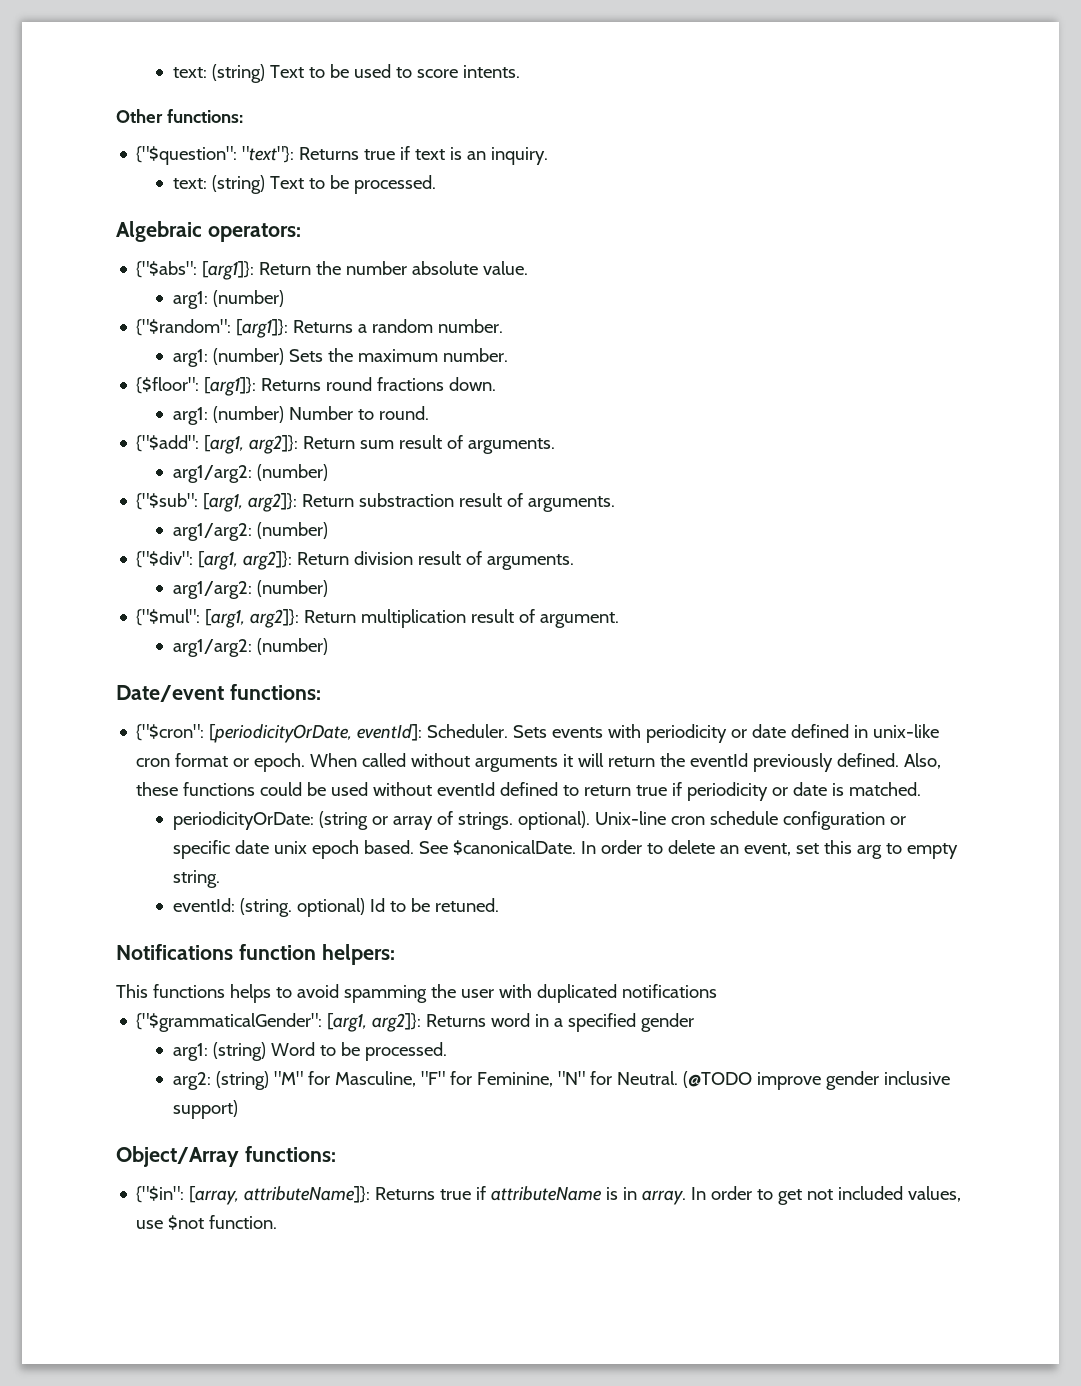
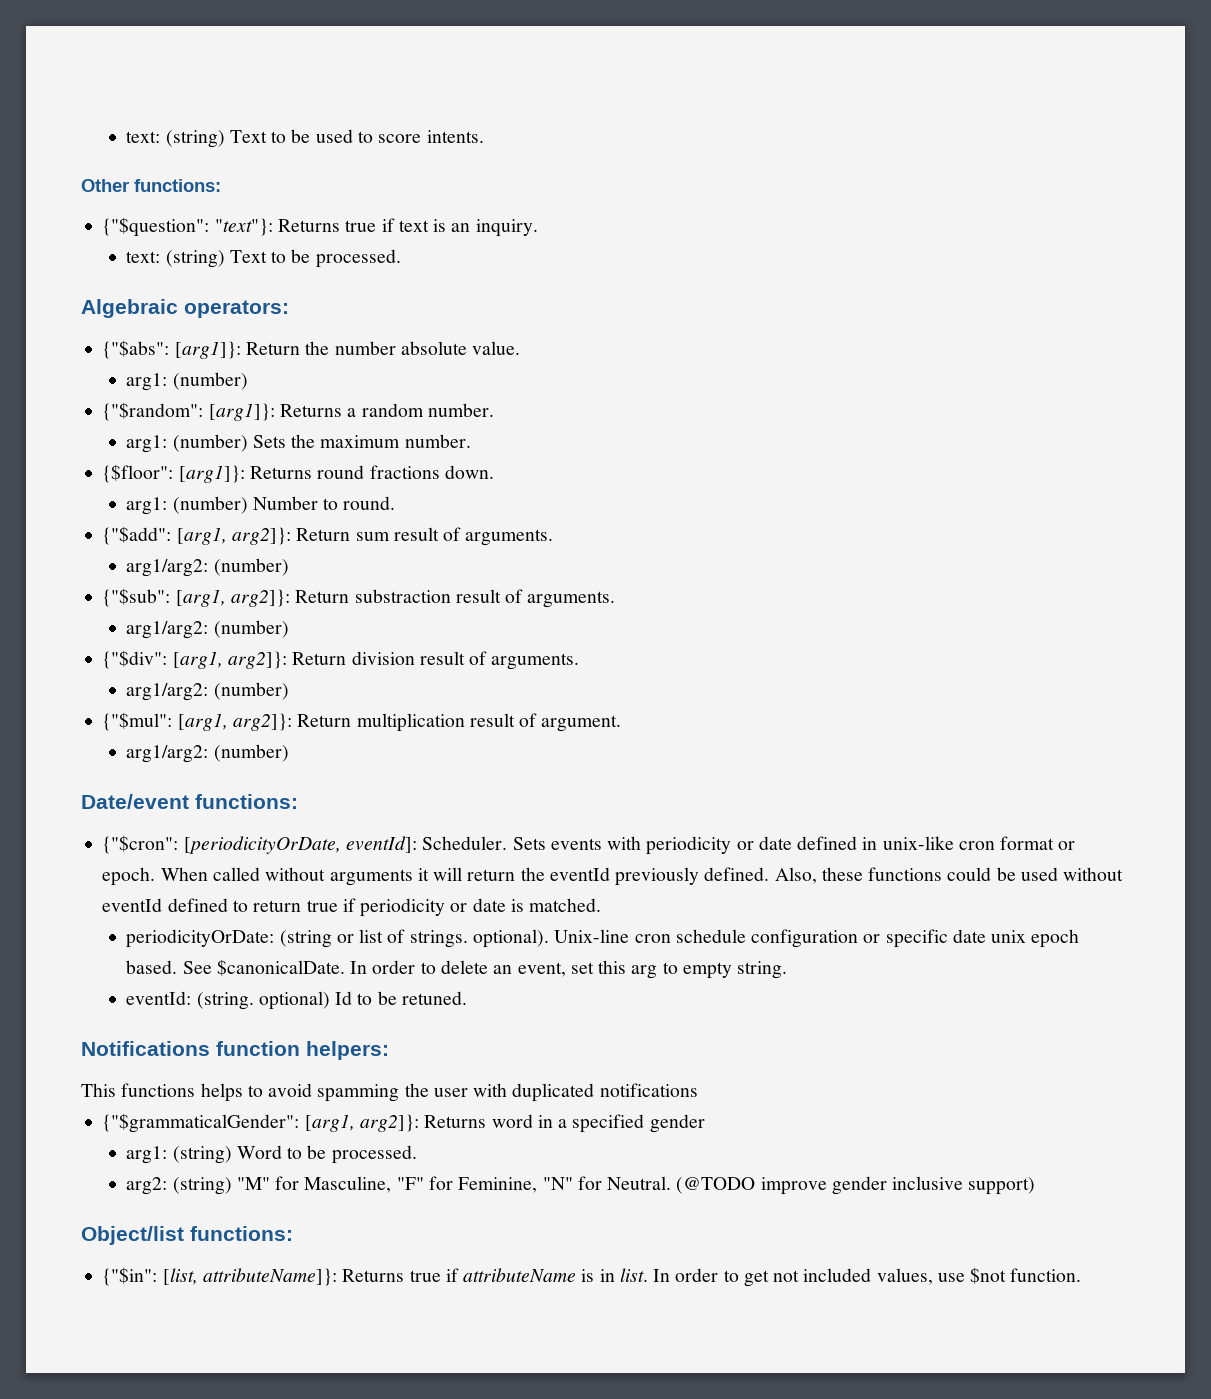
[392,816,433,830] array -> [359,929,384,943] list
[116,1146,239,1167] Object/Array -> [81,1226,184,1245] Object/list
[189,1186,240,1205] [array, -> [162,1268,198,1285] [list,
[642,1190,687,1205] array. -> [619,1268,648,1282] list.

